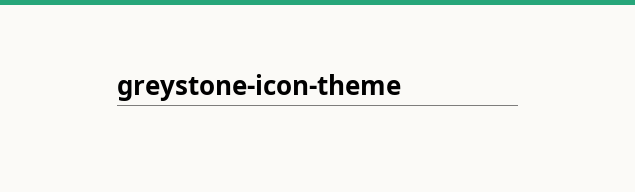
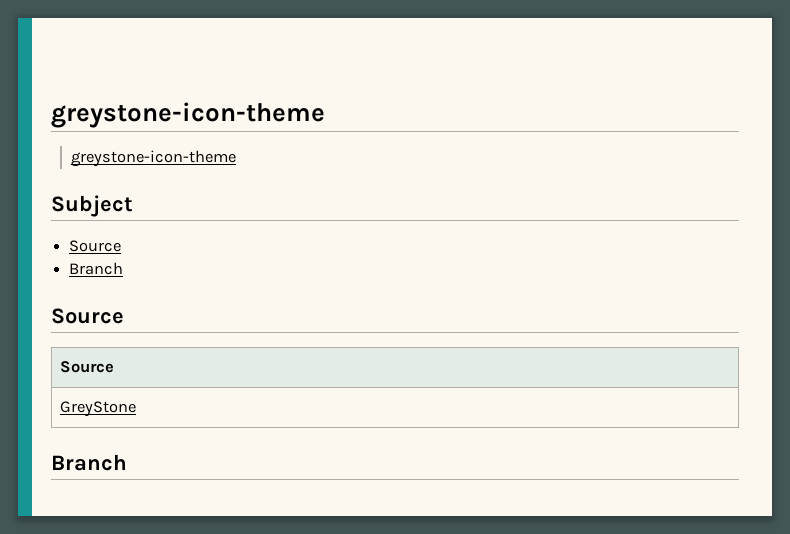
[117,74,401,101] greystone-icon-theme -> [51,102,325,128] [71,150,237,167] [51,195,133,217] [69,240,122,252] [69,262,124,275] [51,308,124,324] [59,361,114,373] [59,401,136,417] [51,454,127,471] greystone-icon-theme // greystone-icon-theme // Subject // Source // Branch // Source // Source // GreyStone // Branch

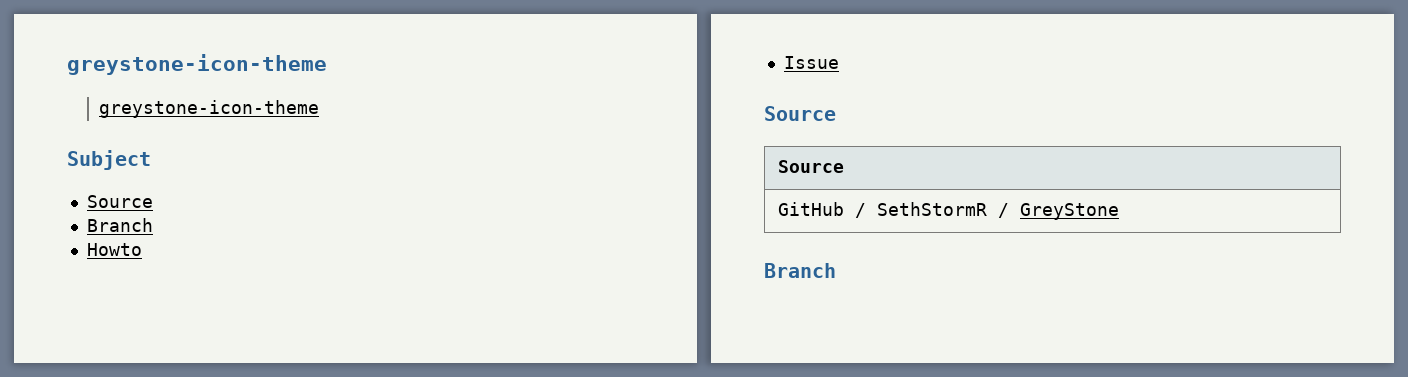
(124, 268) none -> [86,243,142,256] [783,56,839,69] // Howto // Issue
(114, 367) none -> [777,202,1009,218] GitHub / SethStormR /

